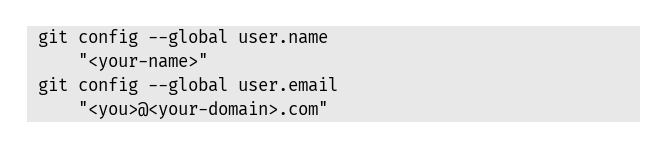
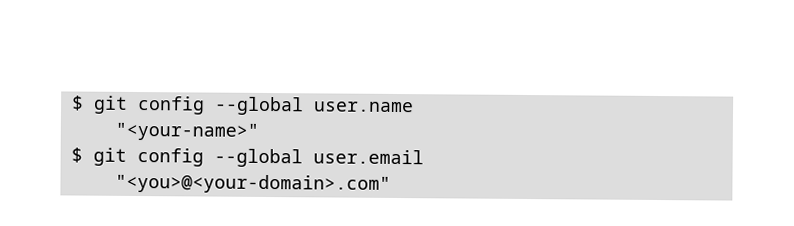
(37, 38) none -> [72,95,85,111] $
(208, 62) none -> [71,147,84,163] $

